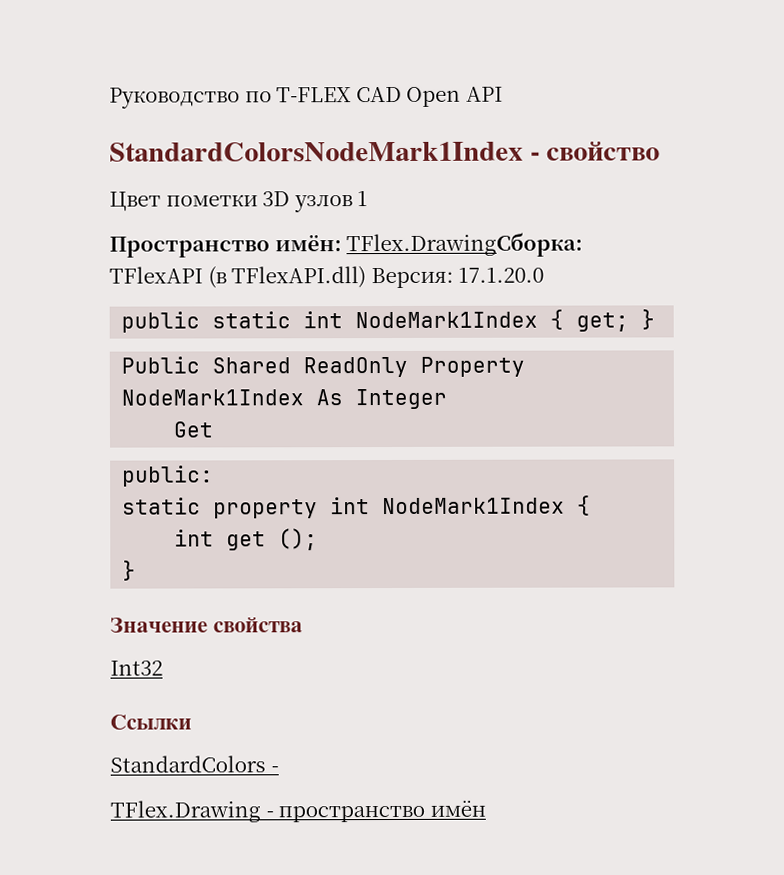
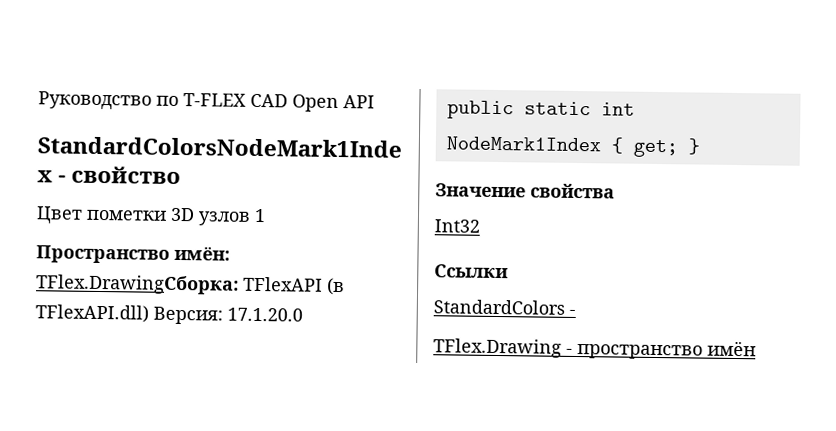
[121,356,526,378] [121,388,448,410] [173,421,214,438] [122,465,215,487] [122,495,592,519] [174,528,319,551] [122,560,137,581] // Public Shared ReadOnly Property NodeMark1Index As Integer // Get // public: // static property int NodeMark1Index { // int get (); // } -> (700, 146) none

